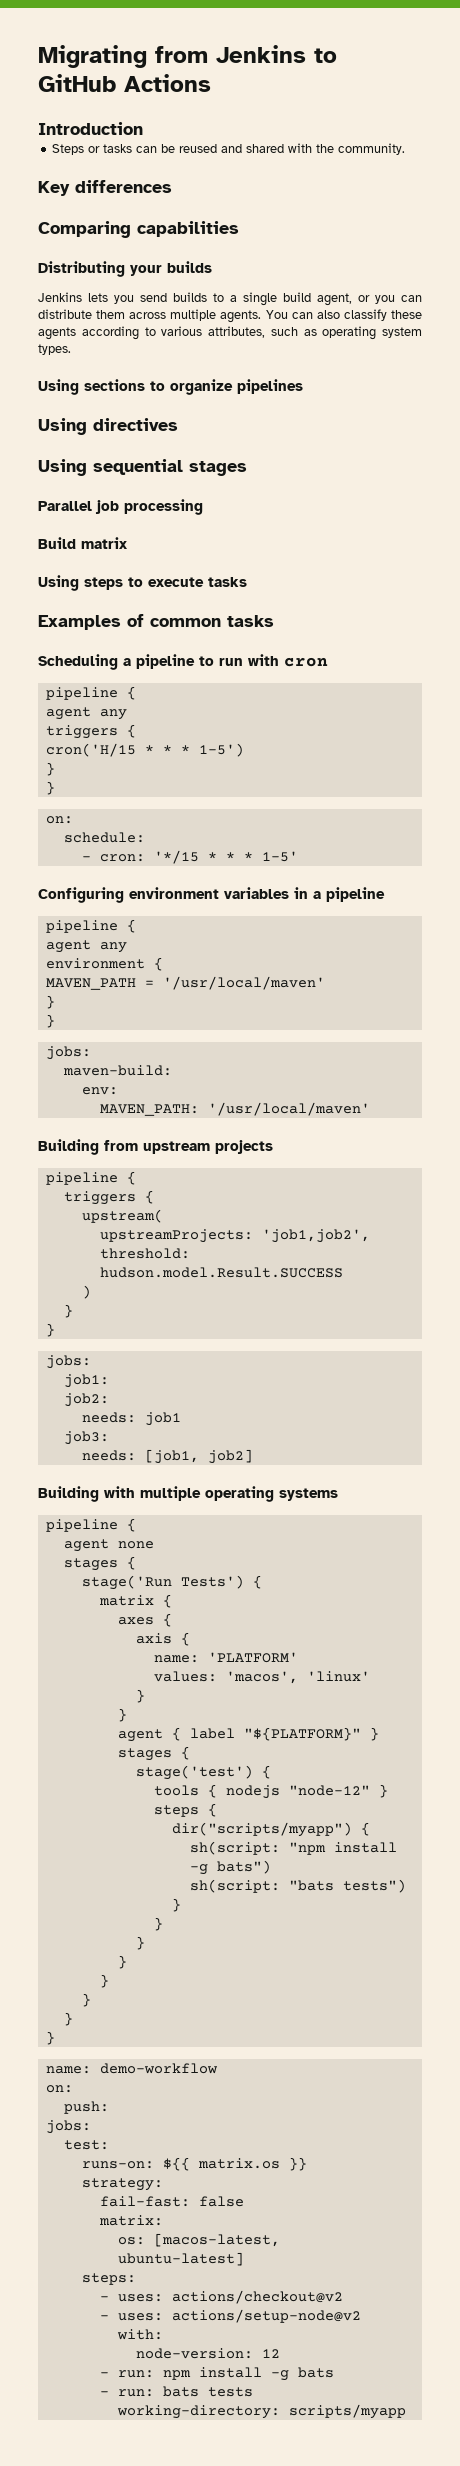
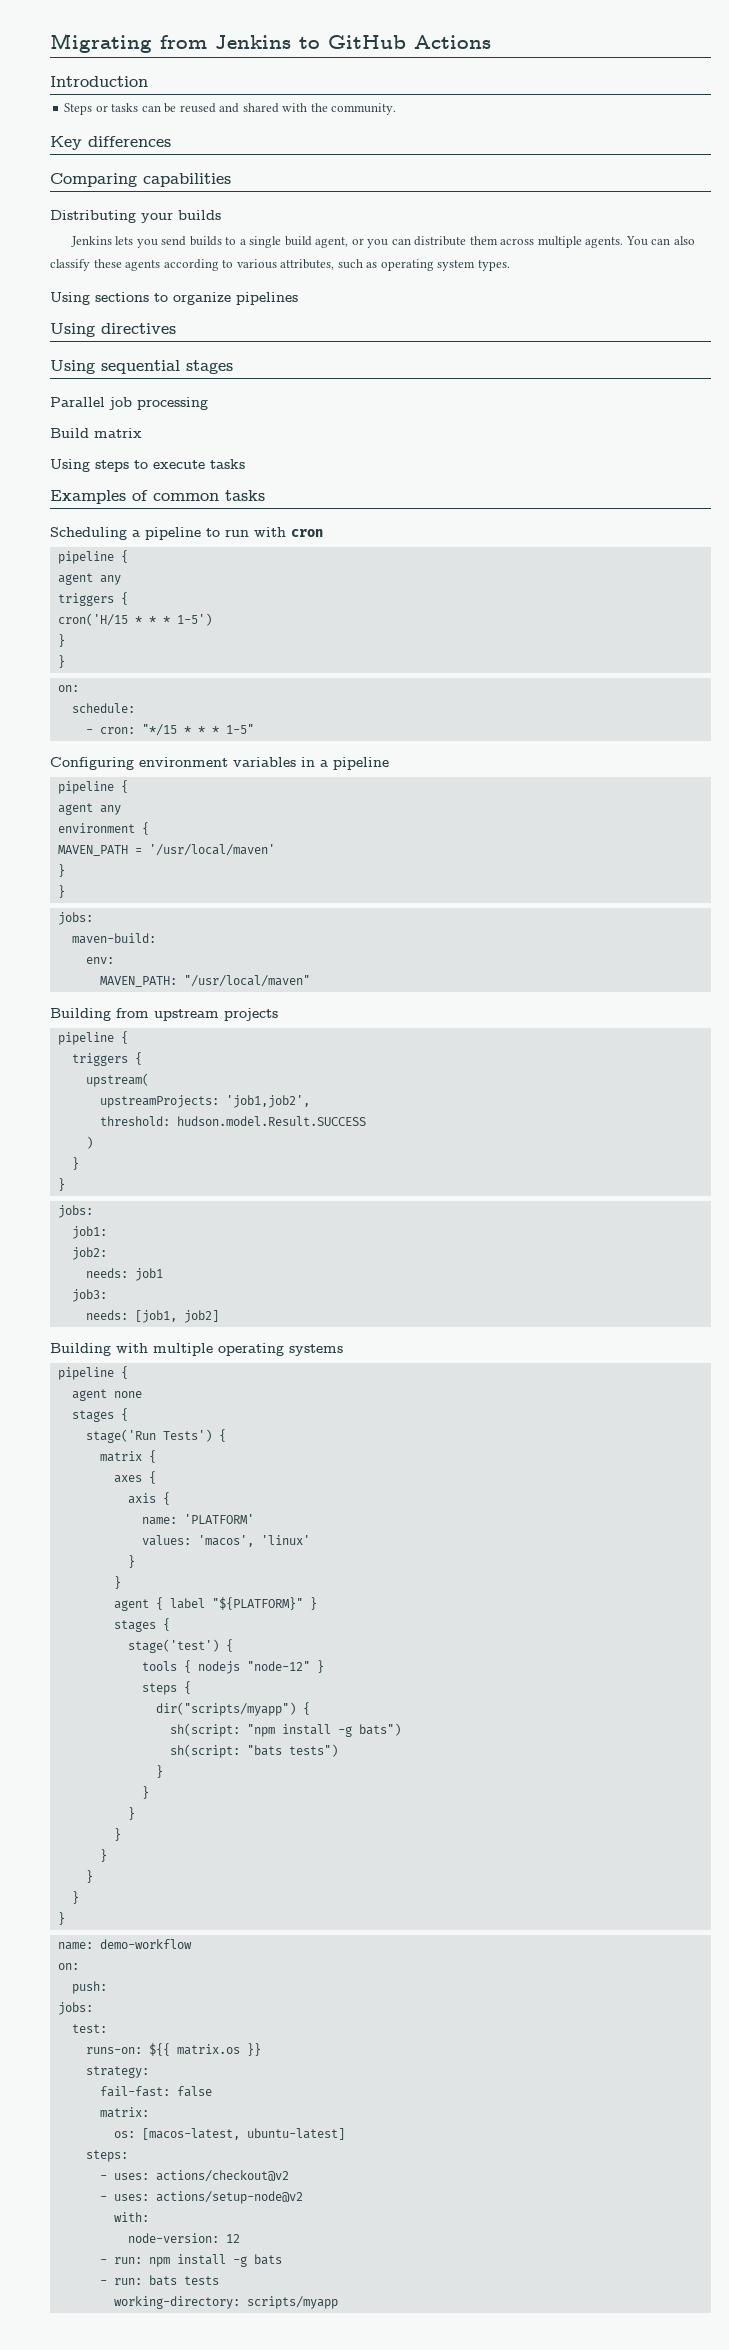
[153,850,298,864] '*/15 * * * 1-5' -> [141,724,254,736] "*/15 * * * 1-5"
[207,1102,370,1116] '/usr/local/maven' -> [183,975,310,987] "/usr/local/maven"

